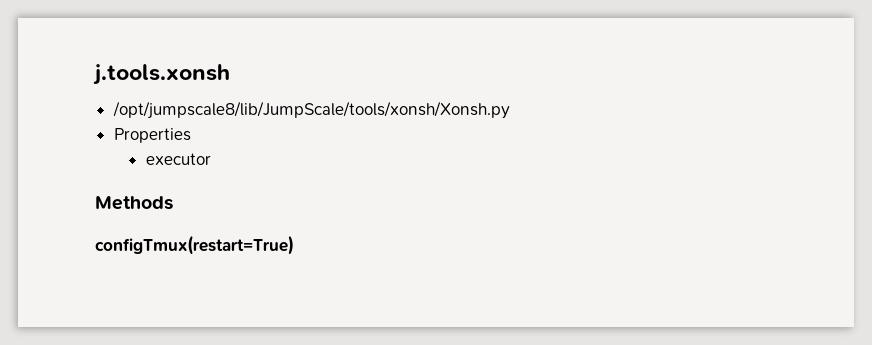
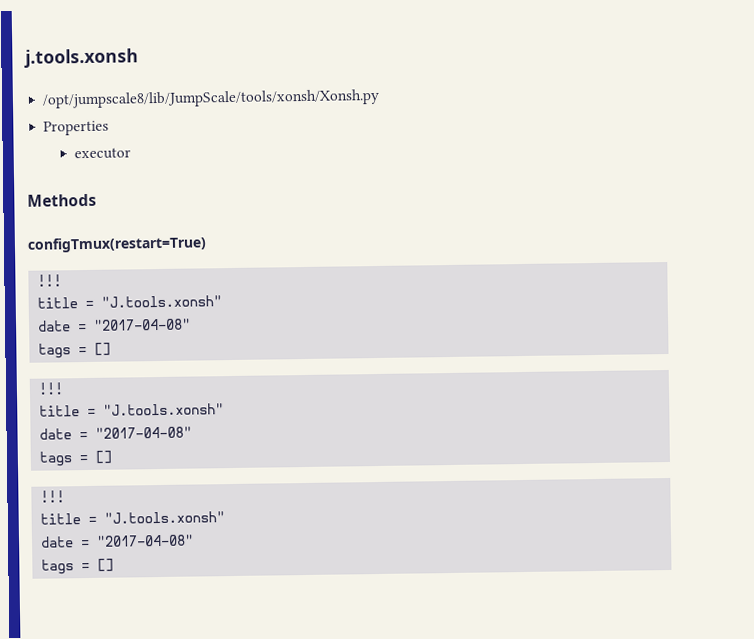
(294, 245) none -> [37,274,63,287] [37,295,223,309] [37,318,192,332] [38,342,112,359] [38,382,65,395] [39,403,225,417] [39,426,193,440] [39,450,113,467] [40,490,66,503] [40,511,226,525] [40,534,195,548] [41,558,115,575] // !!! // title = "J.tools.xonsh" // date = "2017-04-08" // tags = [] // !!! // title = "J.tools.xonsh" // date = "2017-04-08" // tags = [] // !!! // title = "J.tools.xonsh" // date = "2017-04-08" // tags = []

